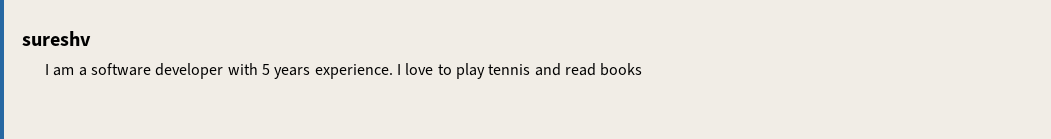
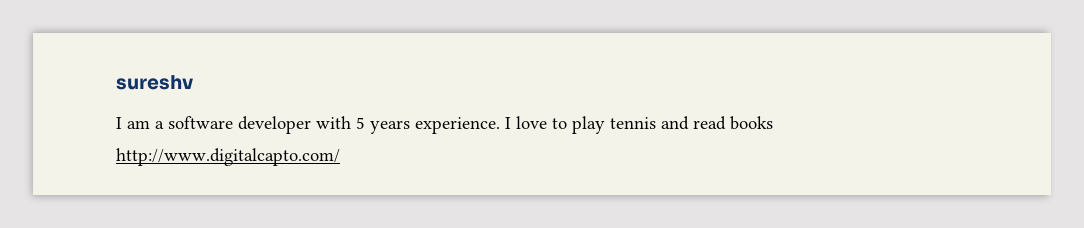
(643, 69) none -> [116,148,340,166] http://www.digitalcapto.com/

